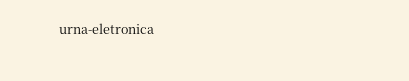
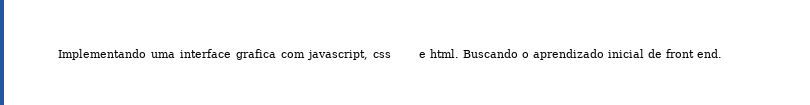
[59,23,154,34] urna-eletronica -> [58,49,722,60] Implementando uma interface grafica com javascript, css e html. Buscando o aprendizado inicial de front end.

